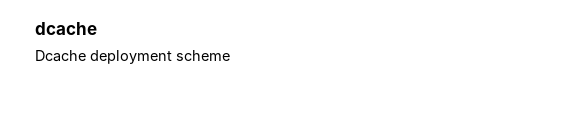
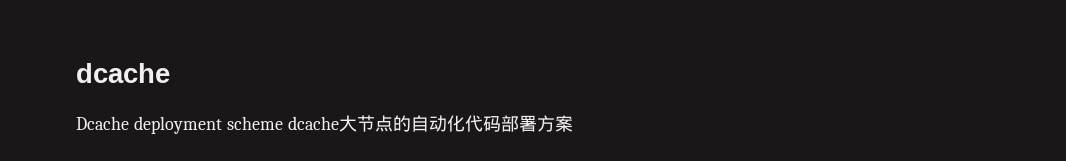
(230, 55) none -> [287,115,573,132] dcache大节点的自动化代码部署方案

